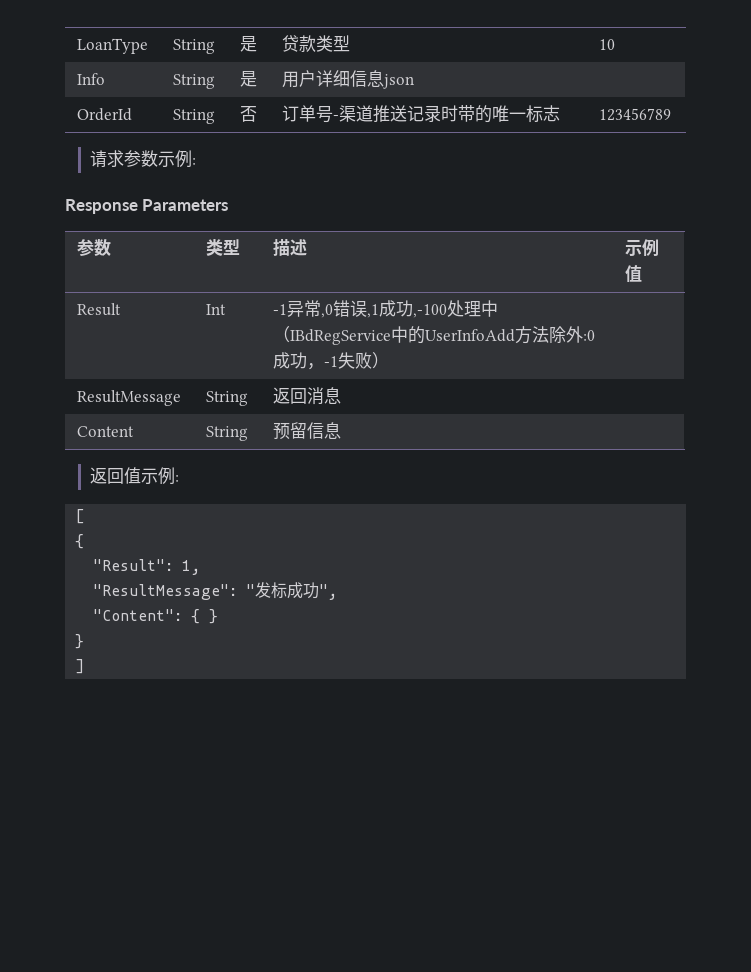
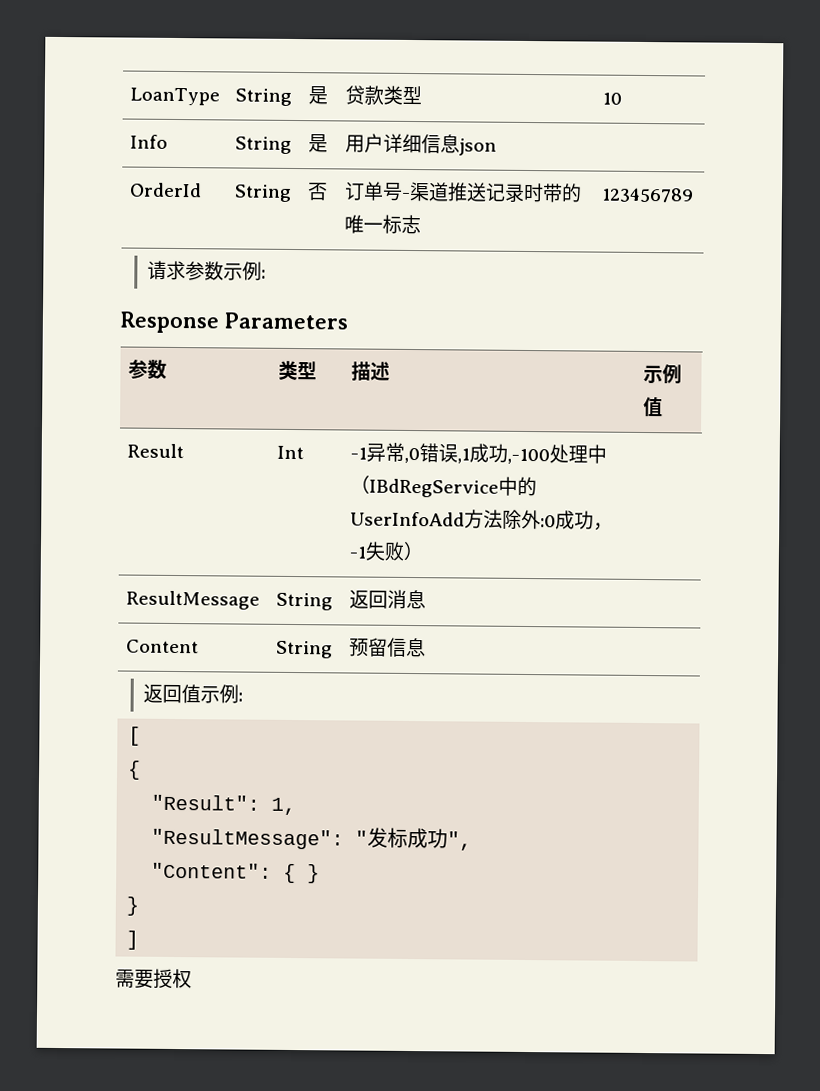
(85, 666) none -> [115,968,192,989] // 需要授权

